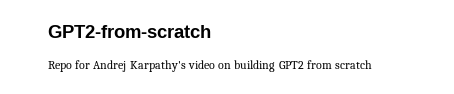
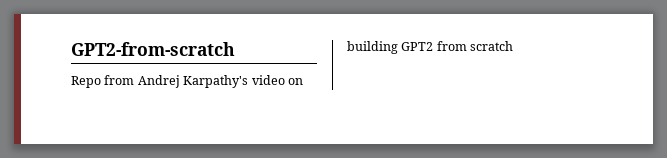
[75,60,91,69] for -> [104,75,135,85] from

